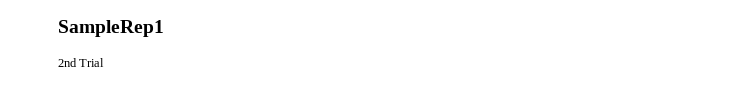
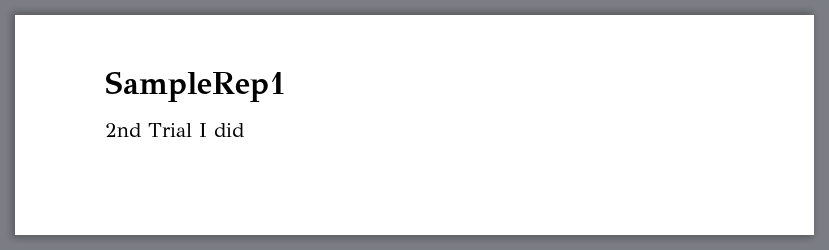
(105, 62) none -> [198,123,245,137] I did

